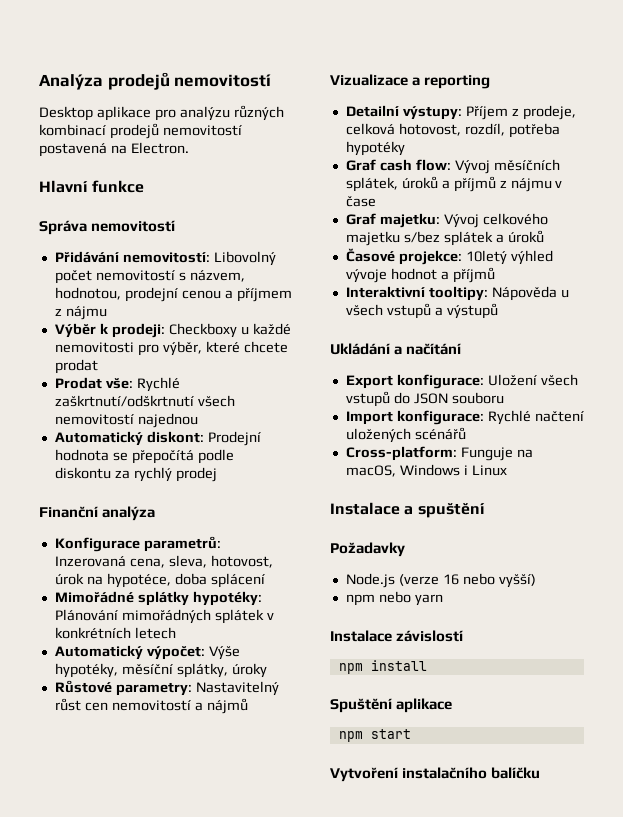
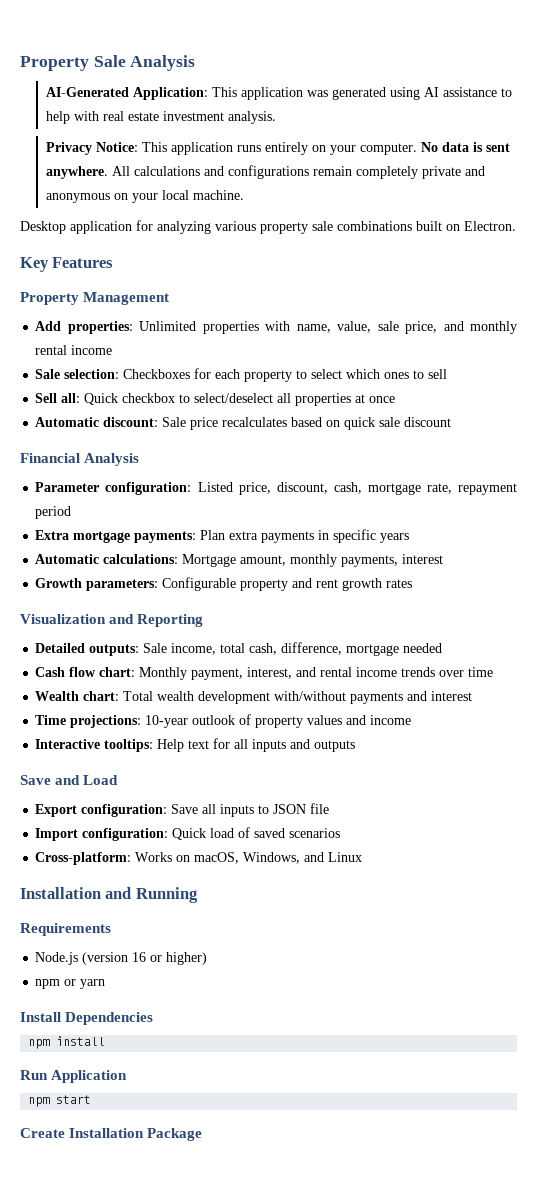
[39,72,272,90] [39,105,284,121] [39,123,243,139] [39,142,189,157] [39,180,145,193] [39,220,176,235] [54,251,276,266] [54,270,245,284] [54,287,292,302] [54,306,107,320] [54,323,291,338] [54,341,288,356] [54,359,98,374] [54,377,180,392] [54,395,235,407] [54,413,198,428] [54,431,262,446] [54,449,234,464] [54,467,217,482] [39,506,156,521] [54,536,221,552] [54,555,273,568] [54,573,266,588] [54,591,262,606] [54,609,274,624] [54,627,176,639] [54,645,240,660] [54,663,267,678] [54,680,279,696] [54,698,248,714] [330,74,491,89] [345,105,576,120] [345,123,560,138] [345,141,405,156] [345,159,560,174] [345,176,563,192] [345,196,376,207] [345,213,548,228] [345,230,544,246] [345,248,553,265] [345,267,495,283] [345,286,569,301] [345,303,498,319] [330,343,462,355] [345,374,578,389] [345,391,504,407] [345,410,585,425] [345,427,466,443] [345,446,533,461] [345,464,507,477] [330,502,485,518] [330,542,405,557] [345,573,536,588] [345,591,411,606] Analýza prodejů nemovitostí // Desktop aplikace pro analýzu různých kombinací prodejů nemovitostí postavená na Electron. // Hlavní funkce // Správa nemovitostí // Přidávání nemovitostí: Libovolný počet nemovitostí s názvem, hodnotou, prodejní cenou a příjmem z nájmu // Výběr k prodeji: Checkboxy u každé nemovitosti pro výběr, které chcete prodat // Prodat vše: Rychlé zaškrtnutí/odškrtnutí všech nemovitostí najednou // Automatický diskont: Prodejní hodnota se přepočítá podle diskontu za rychlý prodej // Finanční analýza // Konfigurace parametrů: Inzerovaná cena, sleva, hotovost, úrok na hypotéce, doba splácení // Mimořádné splátky hypotéky: Plánování mimořádných splátek v konkrétních letech // Automatický výpočet: Výše hypotéky, měsíční splátky, úroky // Růstové parametry: Nastavitelný růst cen nemovitostí a nájmů // Vizualizace a reporting // Detailní výstupy: Příjem z prodeje, celková hotovost, rozdíl, potřeba hypotéky // Graf cash flow: Vývoj měsíčních splátek, úroků a příjmů z nájmu v čase // Graf majetku: Vývoj celkového majetku s/bez splátek a úroků // Časové projekce: 10letý výhled vývoje hodnot a příjmů // Interaktivní tooltipy: Nápověda u všech vstupů a výstupů // Ukládání a načítání // Export konfigurace: Uložení všech vstupů do JSON souboru // Import konfigurace: Rychlé načtení uložených scénářů // Cross-platform: Funguje na macOS, Windows i Linux // Instalace a spuštění // Požadavky // Node.js (verze 16 nebo vyšší) // npm nebo -> [20,55,196,71] [46,87,513,100] [46,111,277,124] [46,142,511,155] [46,165,486,179] [46,190,245,203] [20,220,516,234] [20,257,114,272] [20,292,170,305] [35,321,517,334] [35,345,113,355] [35,368,448,382] [35,393,396,406] [35,417,452,430] [20,453,140,466] [35,482,517,495] [35,506,72,519] [35,529,410,543] [35,554,444,567] [35,577,413,591] [20,614,204,627] [35,642,443,656] [35,667,494,680] [35,691,473,704] [35,714,412,728] [35,738,356,752] [20,775,119,785] [35,803,330,817] [35,827,341,841] [35,852,363,865] [20,887,198,903] [20,923,111,936] [35,952,208,965] [35,979,77,989] Property Sale Analysis // AI-Generated Application: This application was generated using AI assistance to help with real estate investment analysis. // Privacy Notice: This application runs entirely on your computer. No data is sent anywhere. All calculations and configurations remain completely private and anonymous on your local machine. // Desktop application for analyzing various property sale combinations built on Electron. // Key Features // Property Management // Add properties: Unlimited properties with name, value, sale price, and monthly rental income // Sale selection: Checkboxes for each property to select which ones to sell // Sell all: Quick checkbox to select/deselect all properties at once // Automatic discount: Sale price recalculates based on quick sale discount // Financial Analysis // Parameter configuration: Listed price, discount, cash, mortgage rate, repayment period // Extra mortgage payments: Plan extra payments in specific years // Automatic calculations: Mortgage amount, monthly payments, interest // Growth parameters: Configurable property and rent growth rates // Visualization and Reporting // Detailed outputs: Sale income, total cash, difference, mortgage needed // Cash flow chart: Monthly payment, interest, and rental income trends over time // Wealth chart: Total wealth development with/without payments and interest // Time projections: 10-year outlook of property values and income // Interactive tooltips: Help text for all inputs and outputs // Save and Load // Export configuration: Save all inputs to JSON file // Import configuration: Quick load of saved scenarios // Cross-platform: Works on macOS, Windows, and Linux // Installation and Running // Requirements // Node.js (version 16 or higher) // npm or
[330,630,464,642] Instalace závislostí -> [20,1012,154,1025] Install Dependencies
[330,698,453,713] Spuštění aplikace -> [20,1070,128,1083] Run Application
[330,767,541,782] Vytvoření instalačního balíčku -> [20,1128,203,1141] Create Installation Package

